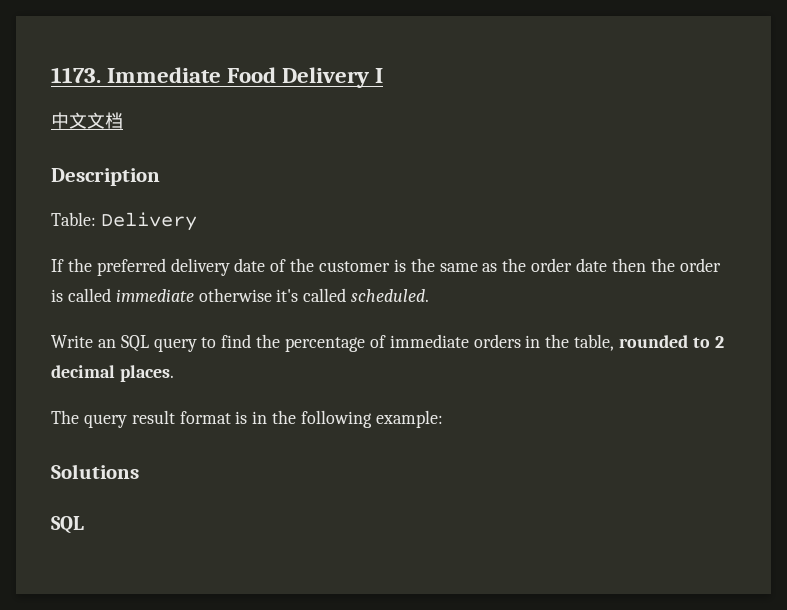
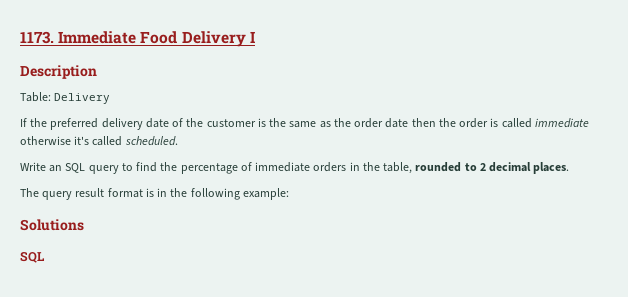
[51,112,123,129] // 中文文档 -> (255, 37) none

